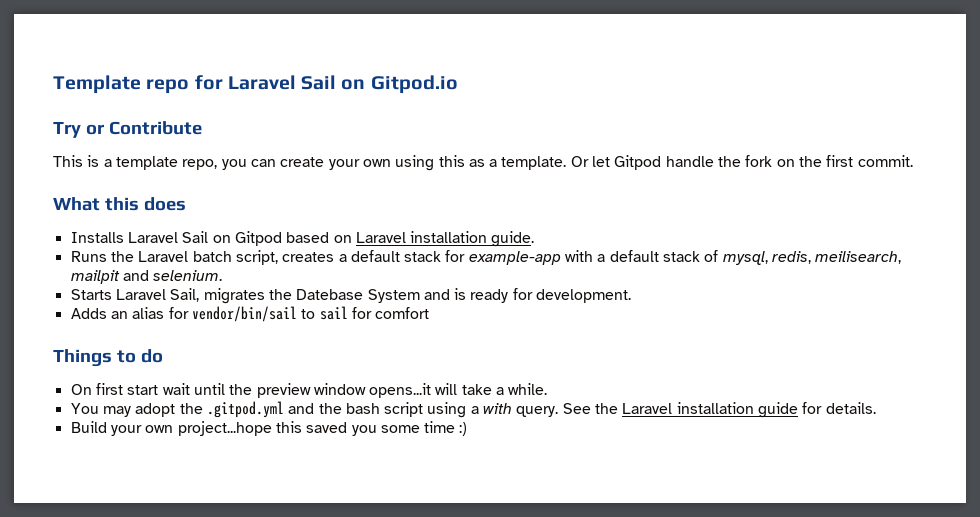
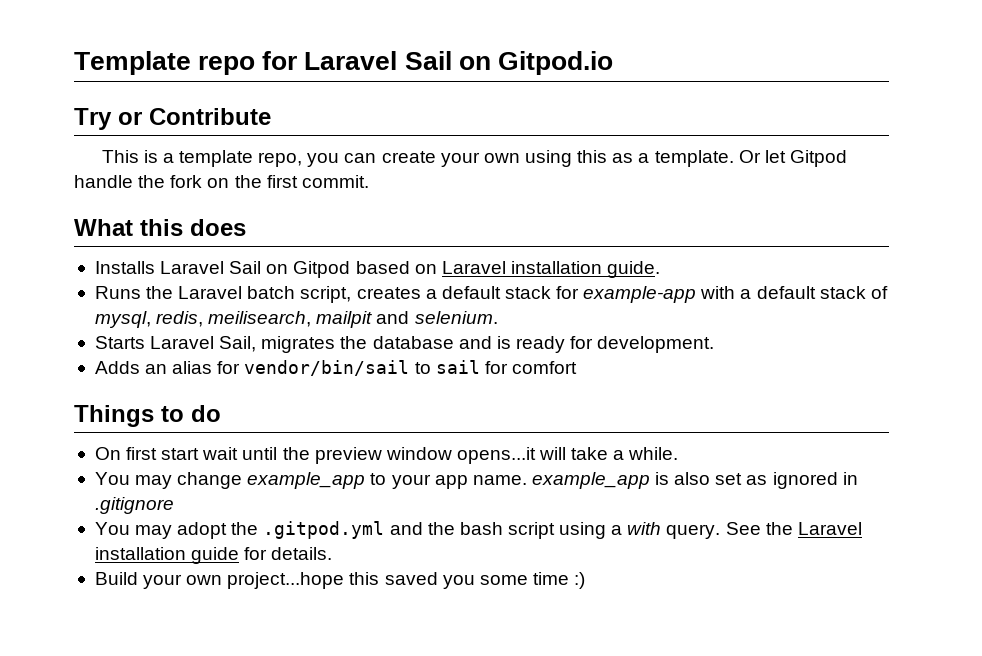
[296,289,420,303] Datebase System -> [372,336,454,349] database
(548, 389) none -> [94,472,858,489] [94,497,174,514] // You may change example_app to your app name. example_app is also set as ignored in .gitignore

